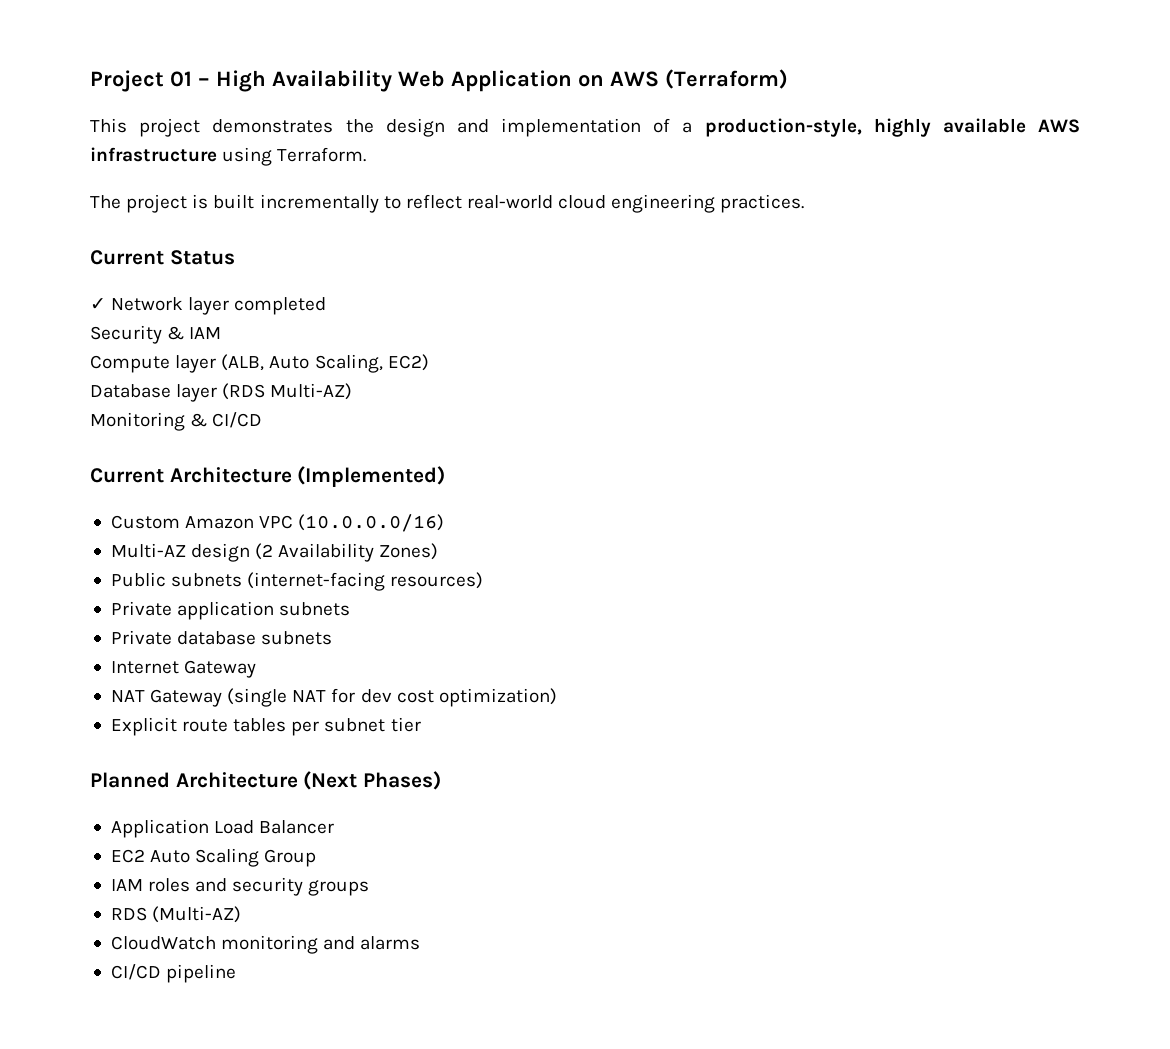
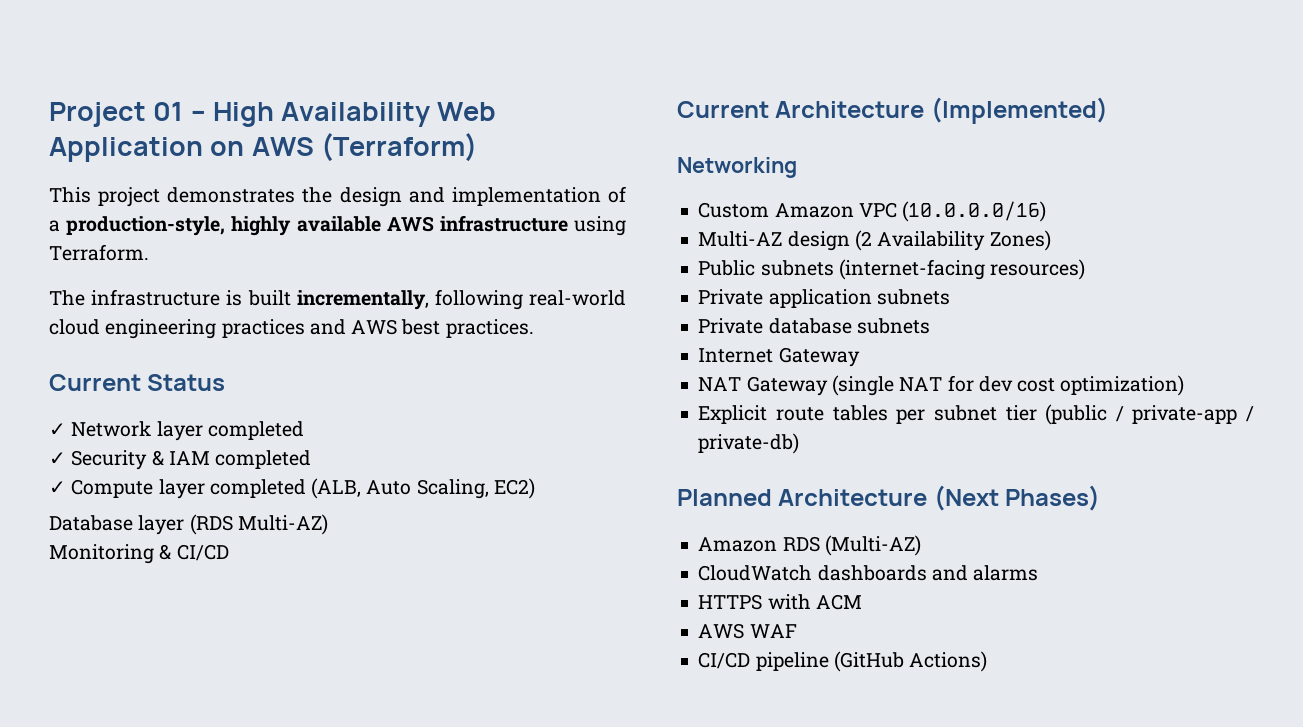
[126,194,188,213] project -> [91,289,221,306] infrastructure
[259,194,716,213] incrementally to reflect real-world cloud engineering -> [296,289,627,310] [49,319,441,339] incrementally, following real-world cloud engineering practices and AWS best
(327, 306) none -> [49,452,66,465] ✓
(222, 333) // -> [215,450,312,469] [49,481,66,494] completed // ✓
(217, 364) none -> [209,479,306,498] completed
(446, 476) none -> [677,157,797,178] // Networking
(421, 724) none -> [1045,404,1254,425] [698,433,800,454] (public / private-app / private-db)
[110,819,335,838] [110,848,317,867] [110,877,370,896] Application Load Balancer // EC2 Auto Scaling Group // IAM roles and security groups // -> [698,537,778,552] Amazon
[221,935,319,954] monitoring -> [817,565,927,581] dashboards
(421, 943) none -> [698,594,862,610] [698,623,797,639] // HTTPS with ACM // AWS WAF
(237, 973) none -> [833,651,988,672] (GitHub Actions)

